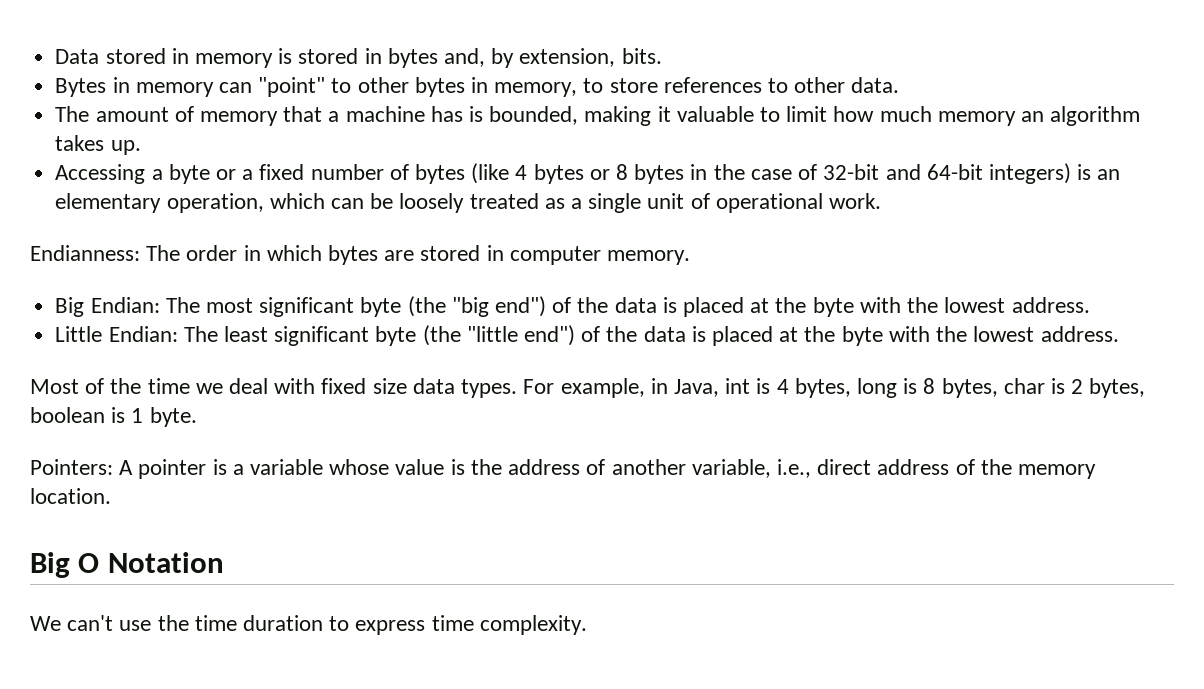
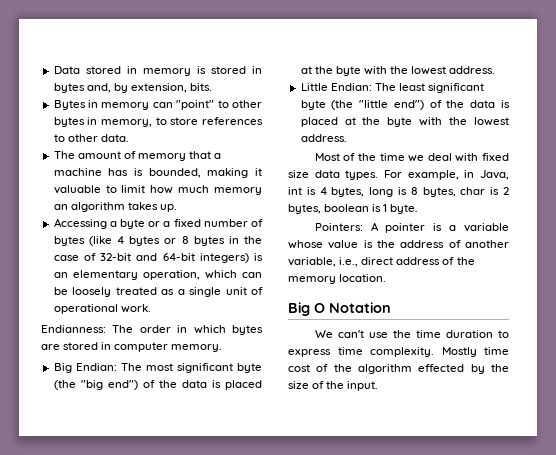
(587, 625) none -> [441,347,509,357] [288,364,509,374] [288,381,379,391] Mostly time cost of the algorithm effected by the size of the input.

